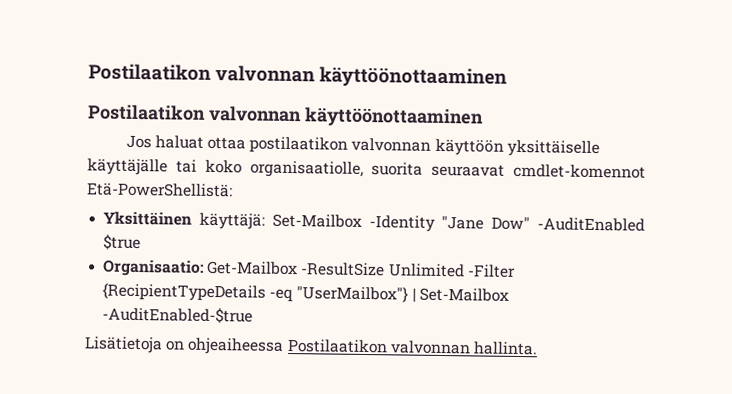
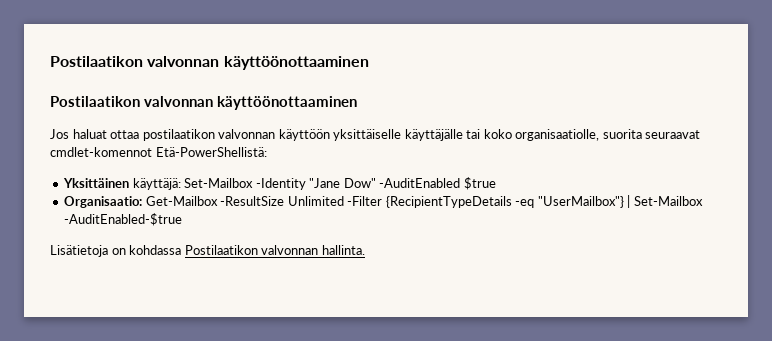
[187,337,285,355] ohjeaiheessa -> [129,245,182,255] kohdassa

